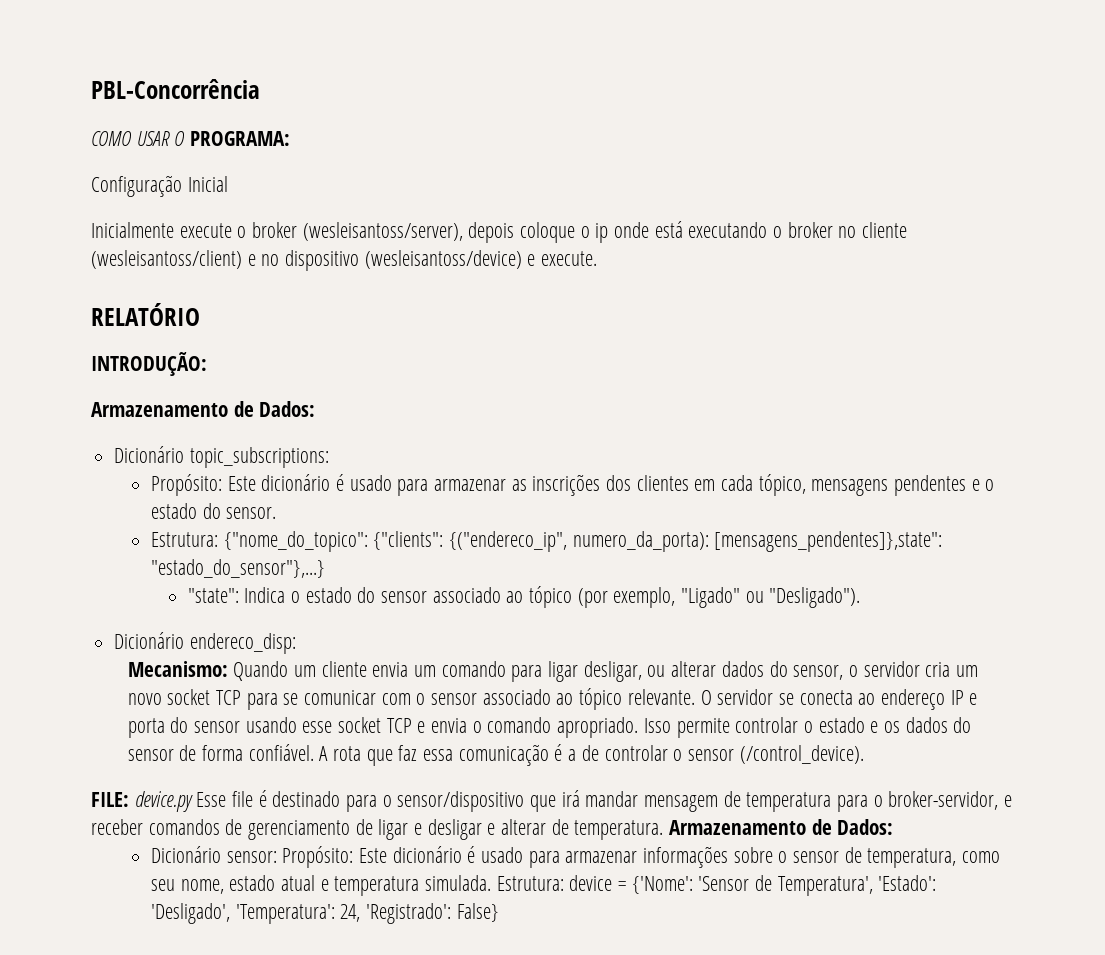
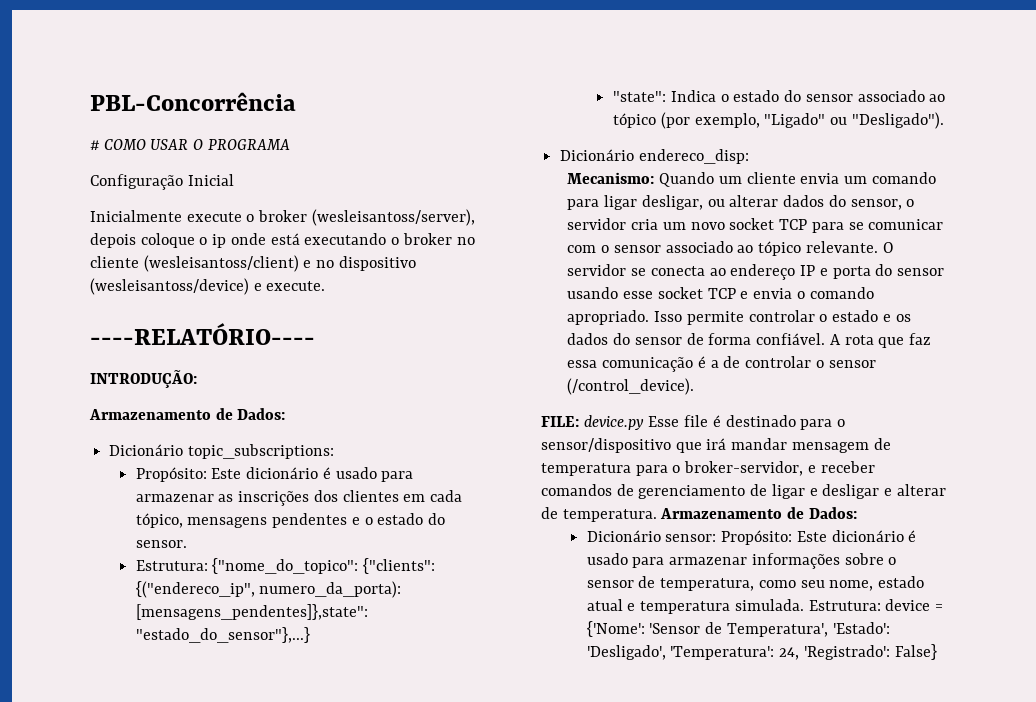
(260, 89) none -> [90,140,100,150] #
[190,131,291,146] PROGRAMA: -> [207,139,290,150] PROGRAMA
[91,303,200,326] RELATÓRIO -> [90,323,315,345] ----RELATÓRIO----

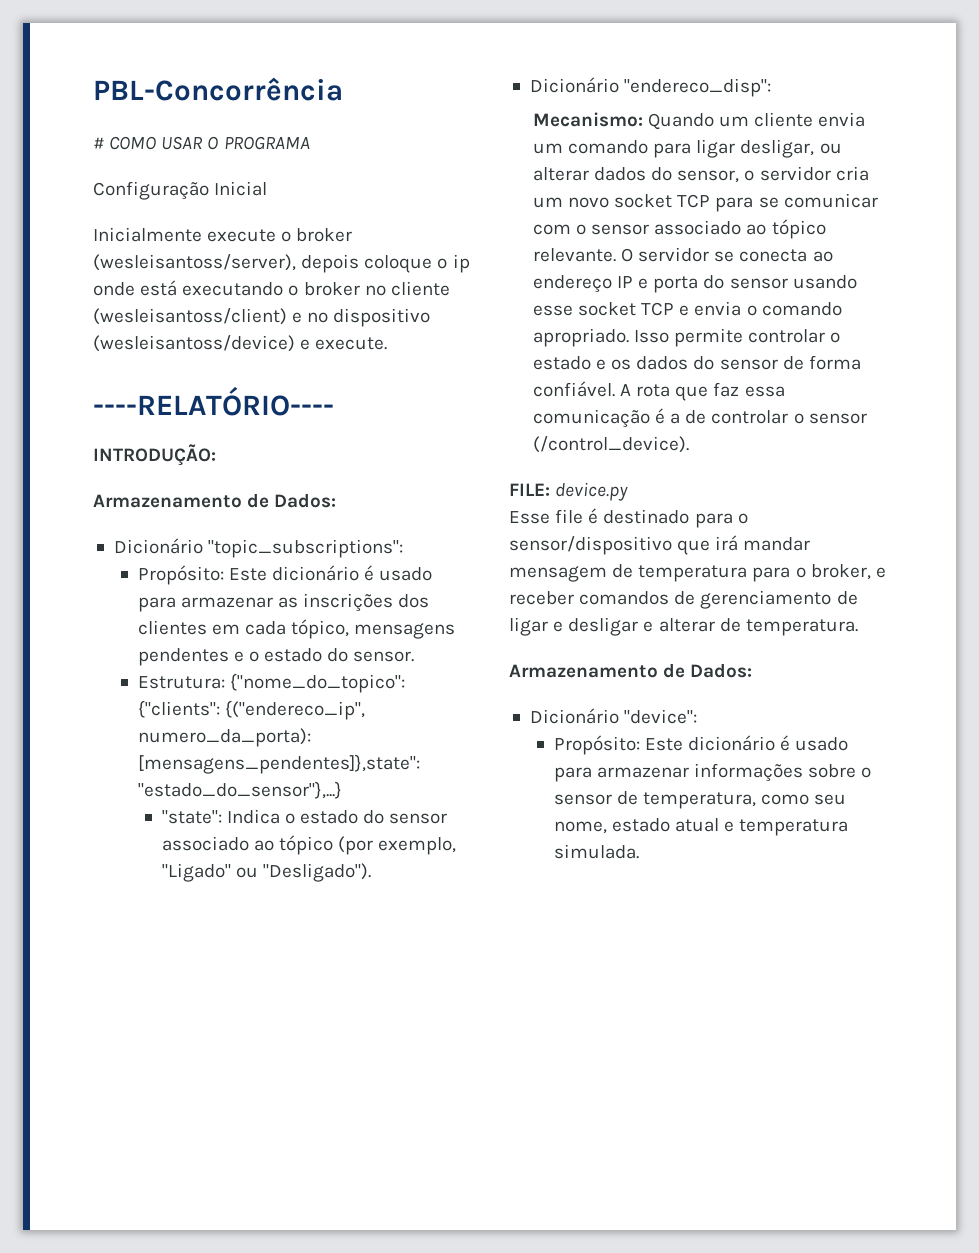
[187,444,334,459] topic_subscriptions: -> [208,539,404,558] "topic_subscriptions":
[638,149,749,164] endereco_disp: -> [624,78,772,97] "endereco_disp":
(644, 422) none -> (629, 491) //
[684,461,804,476] broker-servidor, -> [810,564,871,580] broker,
[660,507,857,519] [586,530,717,542] Armazenamento de Dados: // Dicionário sensor: -> [509,663,753,678] [529,708,698,724] // Armazenamento de Dados: // Dicionário "device": //
[808,599,944,611] [586,621,890,637] [586,644,937,660] Estrutura: device = {'Nome': 'Sensor de Temperatura', 'Estado': 'Desligado', 'Temperatura': 24, 'Registrado': False} -> (639, 851) none

